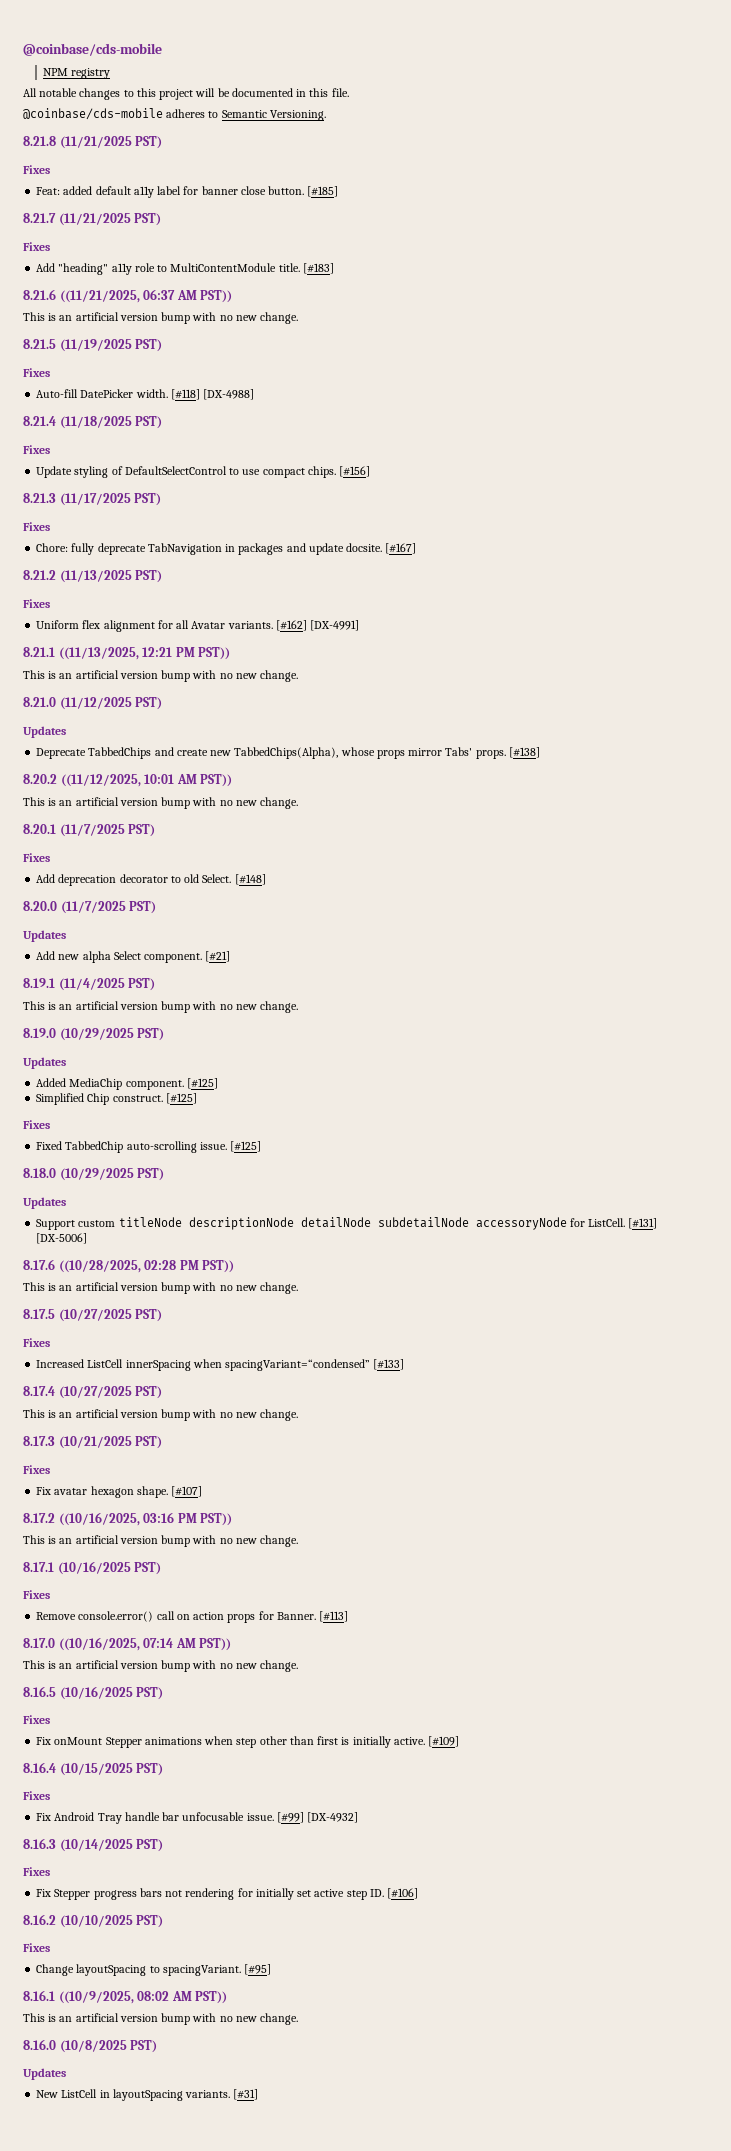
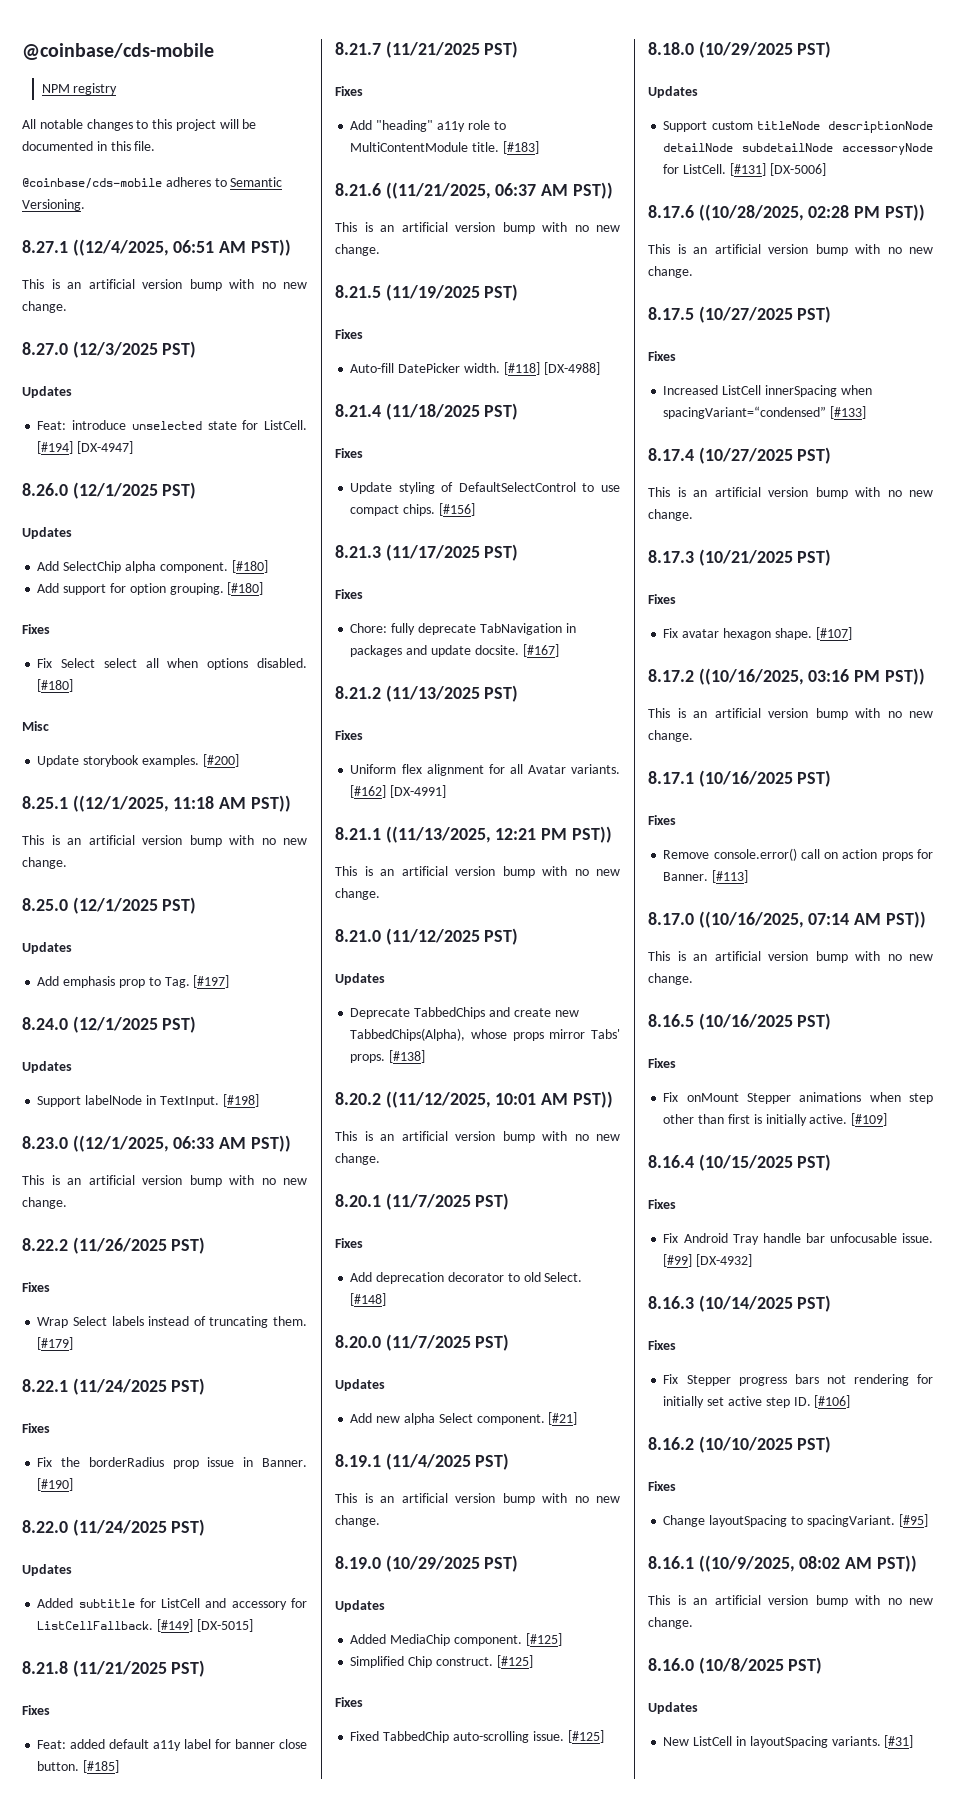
(326, 115) none -> [22,239,291,256] [22,279,307,291] [22,301,67,313] [22,341,197,358] [22,386,72,398] [37,420,307,430] [37,441,134,454] [22,482,197,499] [22,527,72,539] [37,560,268,573] [37,582,264,595] [22,624,50,634] [37,658,307,670] [37,679,74,692] [22,721,49,731] [37,754,239,767] [22,795,291,812] [22,835,307,847] [22,857,67,869] [22,897,197,914] [22,942,72,954] [37,975,230,988] [22,1016,197,1033] [22,1061,72,1073] [37,1094,259,1107] [22,1135,291,1152] [22,1175,307,1187] [22,1197,67,1209] [22,1237,206,1254] [22,1282,50,1292] [37,1316,307,1328] [37,1337,74,1350] [22,1378,206,1395] [22,1423,50,1433] [37,1457,308,1469] [37,1478,74,1491] [22,1519,206,1536] [22,1564,72,1576] [37,1598,307,1610] [37,1619,253,1632] // 8.27.1 ((12/4/2025, 06:51 AM PST)) // This is an artificial version bump with no new change. // 8.27.0 (12/3/2025 PST) // Updates // Feat: introduce unselected state for ListCell. [#194] [DX-4947] // 8.26.0 (12/1/2025 PST) // Updates // Add SelectChip alpha component. [#180] // Add support for option grouping. [#180] // Fixes // Fix Select select all when options disabled. [#180] // Misc // Update storybook examples. [#200] // 8.25.1 ((12/1/2025, 11:18 AM PST)) // This is an artificial version bump with no new change. // 8.25.0 (12/1/2025 PST) // Updates // Add emphasis prop to Tag. [#197] // 8.24.0 (12/1/2025 PST) // Updates // Support labelNode in TextInput. [#198] // 8.23.0 ((12/1/2025, 06:33 AM PST)) // This is an artificial version bump with no new change. // 8.22.2 (11/26/2025 PST) // Fixes // Wrap Select labels instead of truncating them. [#179] // 8.22.1 (11/24/2025 PST) // Fixes // Fix the borderRadius prop issue in Banner. [#190] // 8.22.0 (11/24/2025 PST) // Updates // Added subtitle for ListCell and accessory for ListCellFallback. [#149] [DX-5015]

